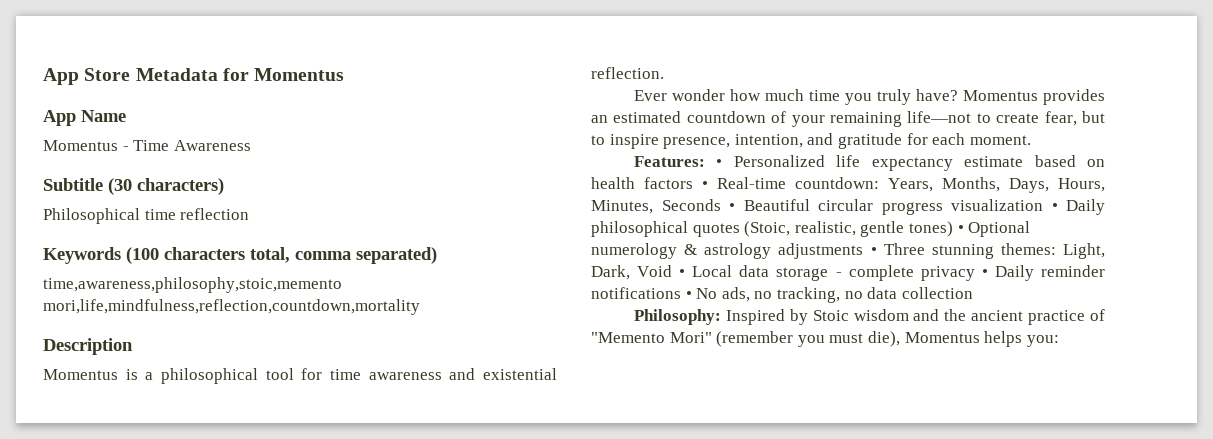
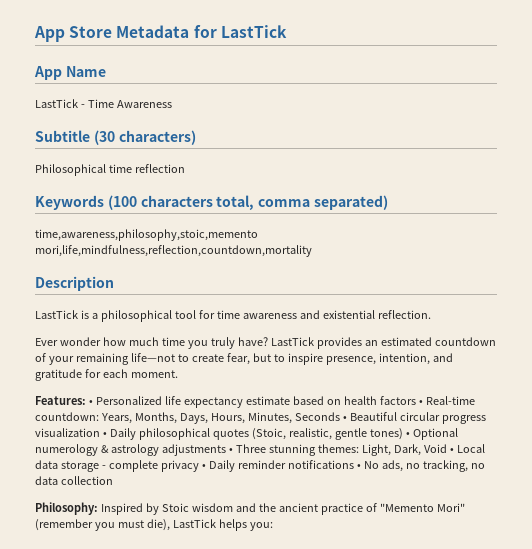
[254,68,345,81] Momentus -> [220,25,287,38] LastTick
[43,140,118,151] Momentus -> [35,99,78,108] LastTick
[43,369,118,380] Momentus -> [35,310,78,319] LastTick
[963,90,1039,101] Momentus -> [270,337,314,346] LastTick
[904,332,980,343] Momentus -> [172,519,216,528] LastTick

